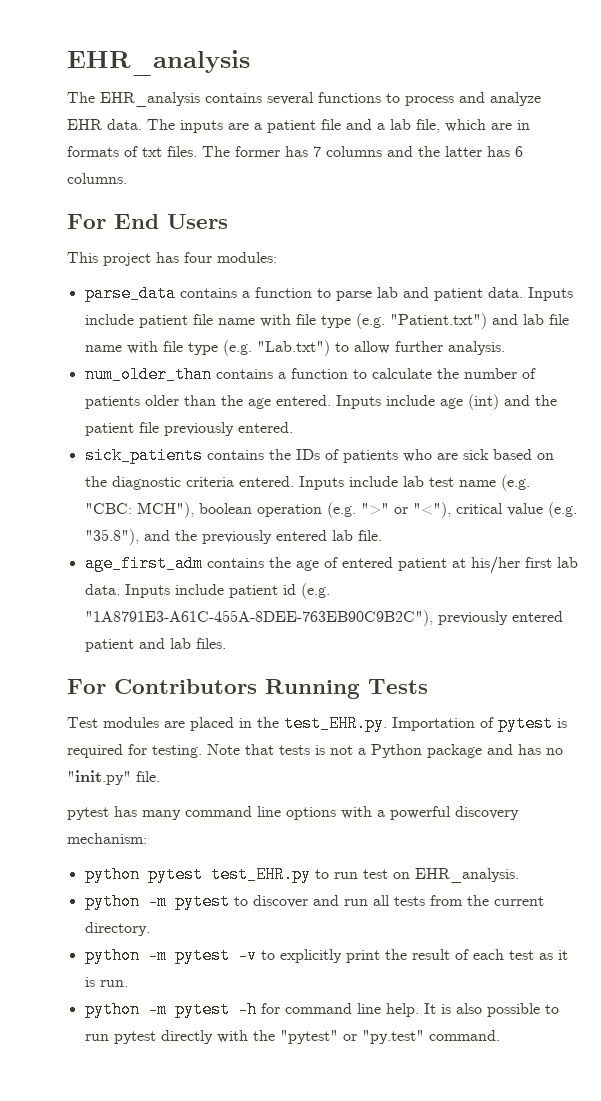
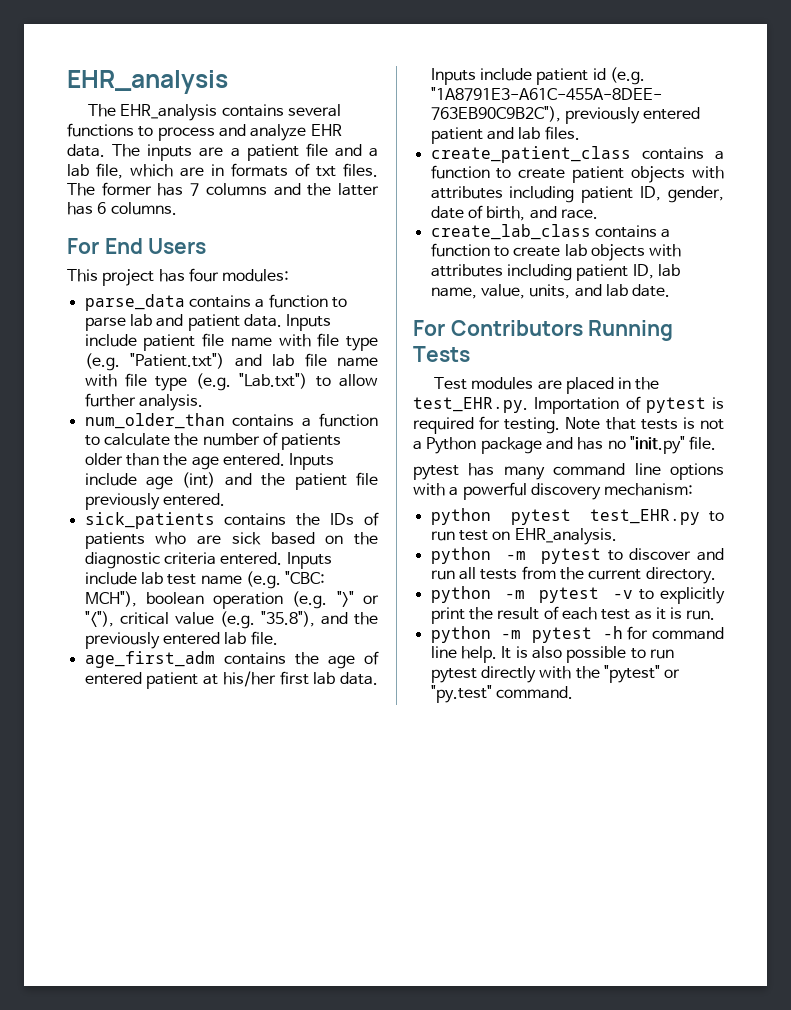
(226, 643) none -> [430,146,724,163] [430,165,724,183] [430,186,724,203] [430,205,598,221] [430,224,671,240] [430,243,682,261] [430,264,680,281] [430,284,671,299] // create_patient_class contains a function to create patient objects with attributes including patient ID, gender, date of birth, and race. // create_lab_class contains a function to create lab objects with attributes including patient ID, lab name, value, units, and lab date.

